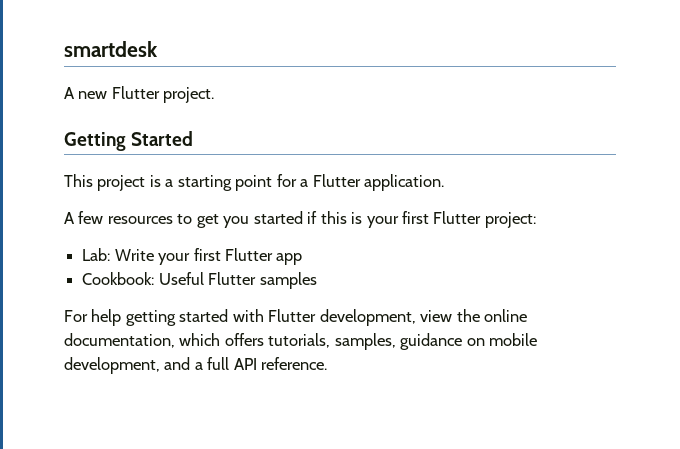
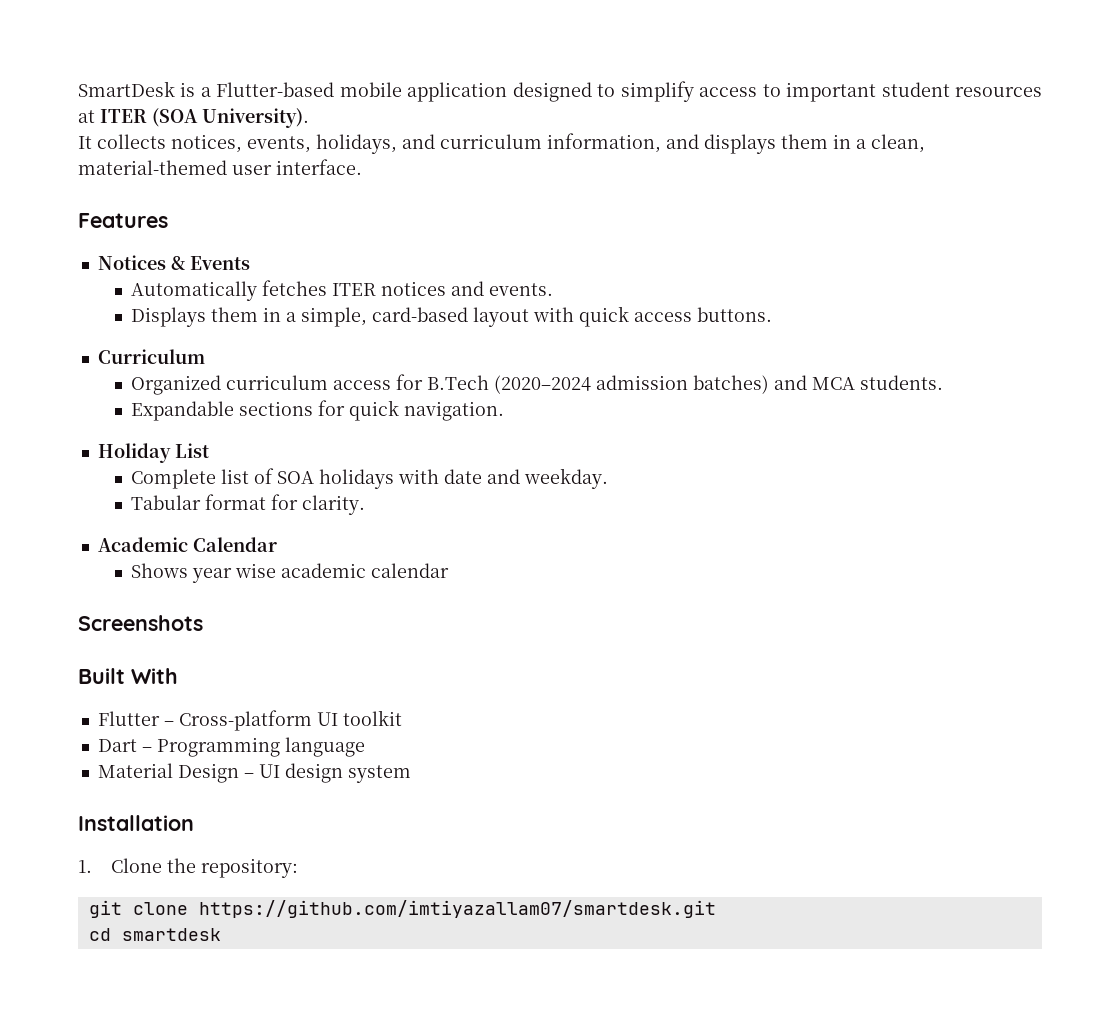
[64,41,158,57] [64,86,215,103] [64,131,194,151] [64,174,445,191] [64,211,536,228] [82,248,303,265] [82,272,317,289] [64,309,528,326] [64,333,538,350] [64,357,328,374] smartdesk // A new Flutter project. // Getting Started // This project is a starting point for a Flutter application. // A few resources to get you started if this is your first Flutter project: // Lab: Write your first Flutter app // Cookbook: Useful Flutter samples // For help getting started with Flutter development, view the online documentation, which offers tutorials, samples, guidance on mobile development, and a full API reference. -> [78,81,1042,102] [78,108,309,128] [78,133,925,154] [78,159,362,175] [78,213,168,228] [97,255,250,270] [131,280,554,301] [131,306,773,327] [97,349,205,364] [131,374,944,395] [131,400,505,421] [97,443,209,463] [131,468,609,489] [131,494,366,515] [97,537,277,552] [131,563,450,583] [78,615,203,631] [78,668,178,684] [97,710,402,731] [97,737,365,757] [97,763,411,783] [78,815,194,831] [78,858,299,878] [88,900,716,918] [88,928,221,941] SmartDesk is a Flutter-based mobile application designed to simplify access to important student resources at ITER (SOA University). // It collects notices, events, holidays, and curriculum information, and displays them in a clean, material-themed user interface. // Features // Notices & Events // Automatically fetches ITER notices and events. // Displays them in a simple, card-based layout with quick access buttons. // Curriculum // Organized curriculum access for B.Tech (2020–2024 admission batches) and MCA students. // Expandable sections for quick navigation. // Holiday List // Complete list of SOA holidays with date and weekday. // Tabular format for clarity. // Academic Calendar // Shows year wise academic calendar // Screenshots // Built With // Flutter – Cross-platform UI toolkit // Dart – Programming language // Material Design – UI design system // Installation // 1. Clone the repository: // git clone https://github.com/imtiyazallam07/smartdesk.git // cd smartdesk

